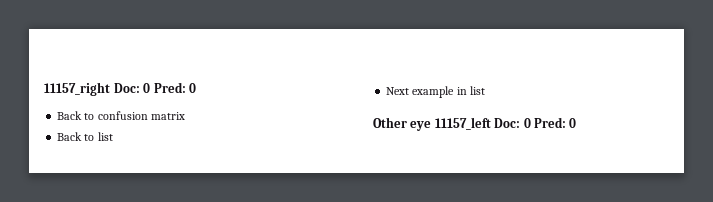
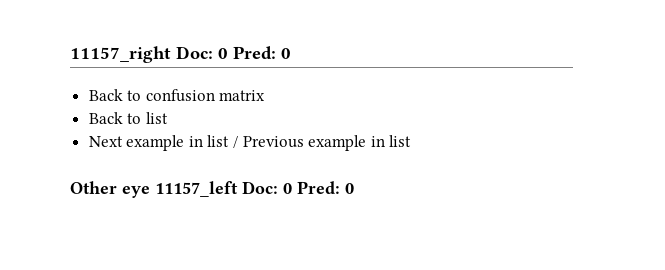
(485, 90) none -> [233,135,412,151] / Previous example in list

